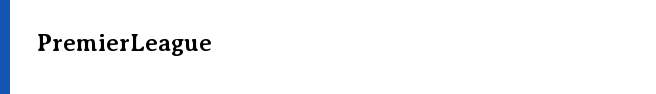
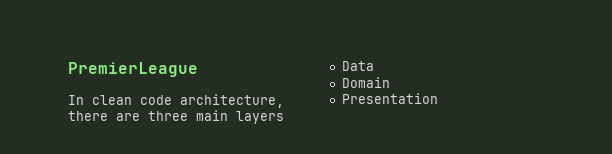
(212, 45) none -> [68,94,284,108] [68,110,284,124] [341,61,374,71] [341,77,390,88] [341,93,438,104] // In clean code architecture, there are three main layers // Data // Domain // Presentation

